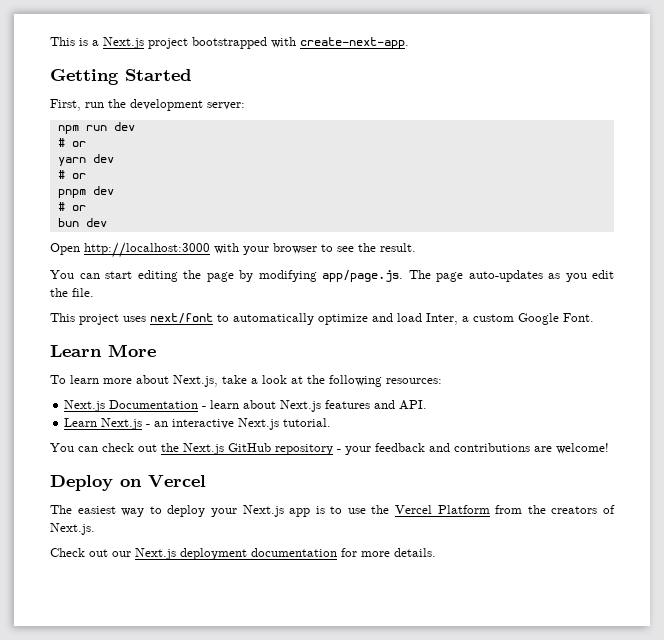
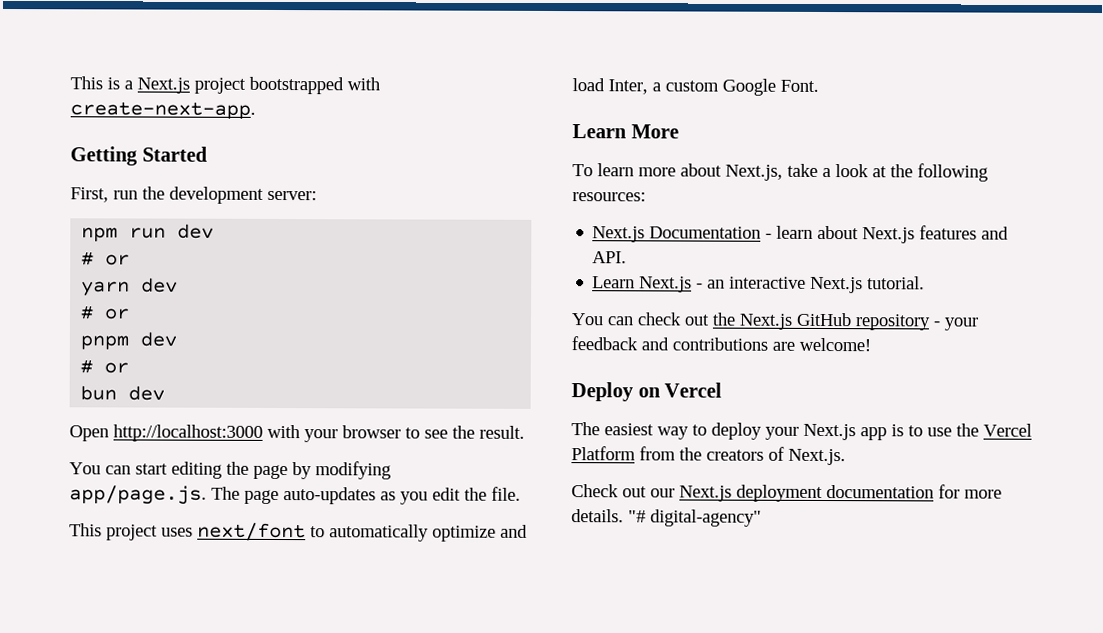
(436, 552) none -> [628,509,762,527] "# digital-agency"

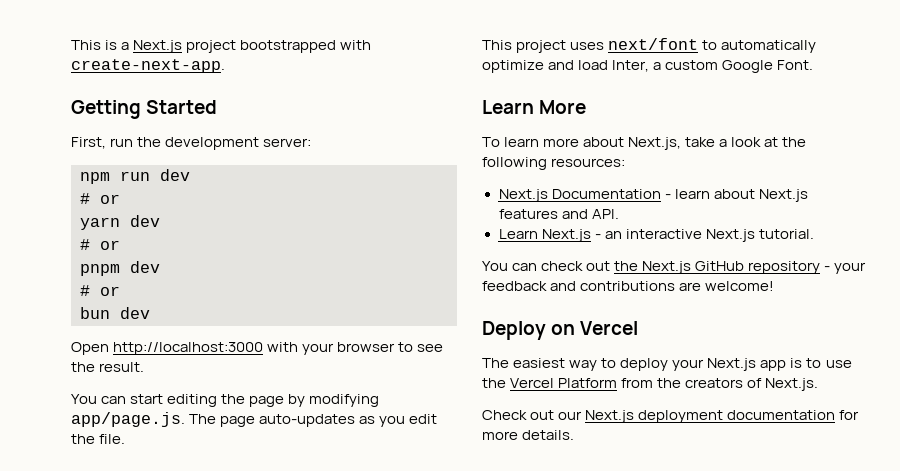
[628,509,762,527] "# digital-agency" -> (575, 435) none

